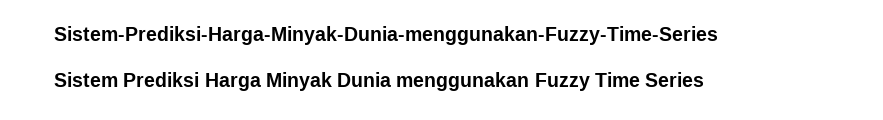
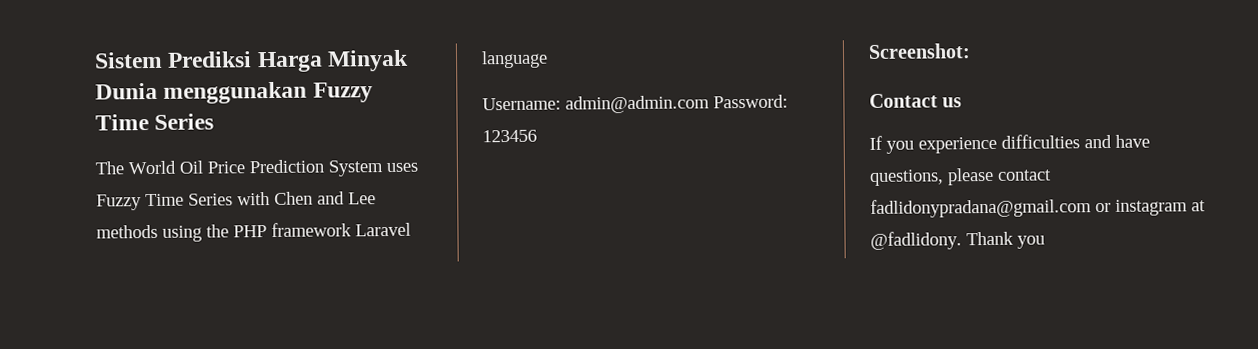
[54,26,718,45] Sistem-Prediksi-Harga-Minyak-Dunia-menggunakan-Fuzzy-Time-Series // -> (94, 60) none
(705, 79) none -> [95,159,418,177] [96,191,376,211] [96,222,411,242] [481,50,548,69] [482,94,788,114] [482,129,537,143] [868,43,971,59] [869,93,963,108] [869,134,1150,154] [869,167,1052,186] [870,198,1206,218] [870,231,1045,250] // The World Oil Price Prediction System uses Fuzzy Time Series with Chen and Lee methods using the PHP framework Laravel language // Username: admin@admin.com Password: 123456 // Screenshot: // Contact us // If you experience difficulties and have questions, please contact fadlidonypradana@gmail.com or instagram at @fadlidony. Thank you

